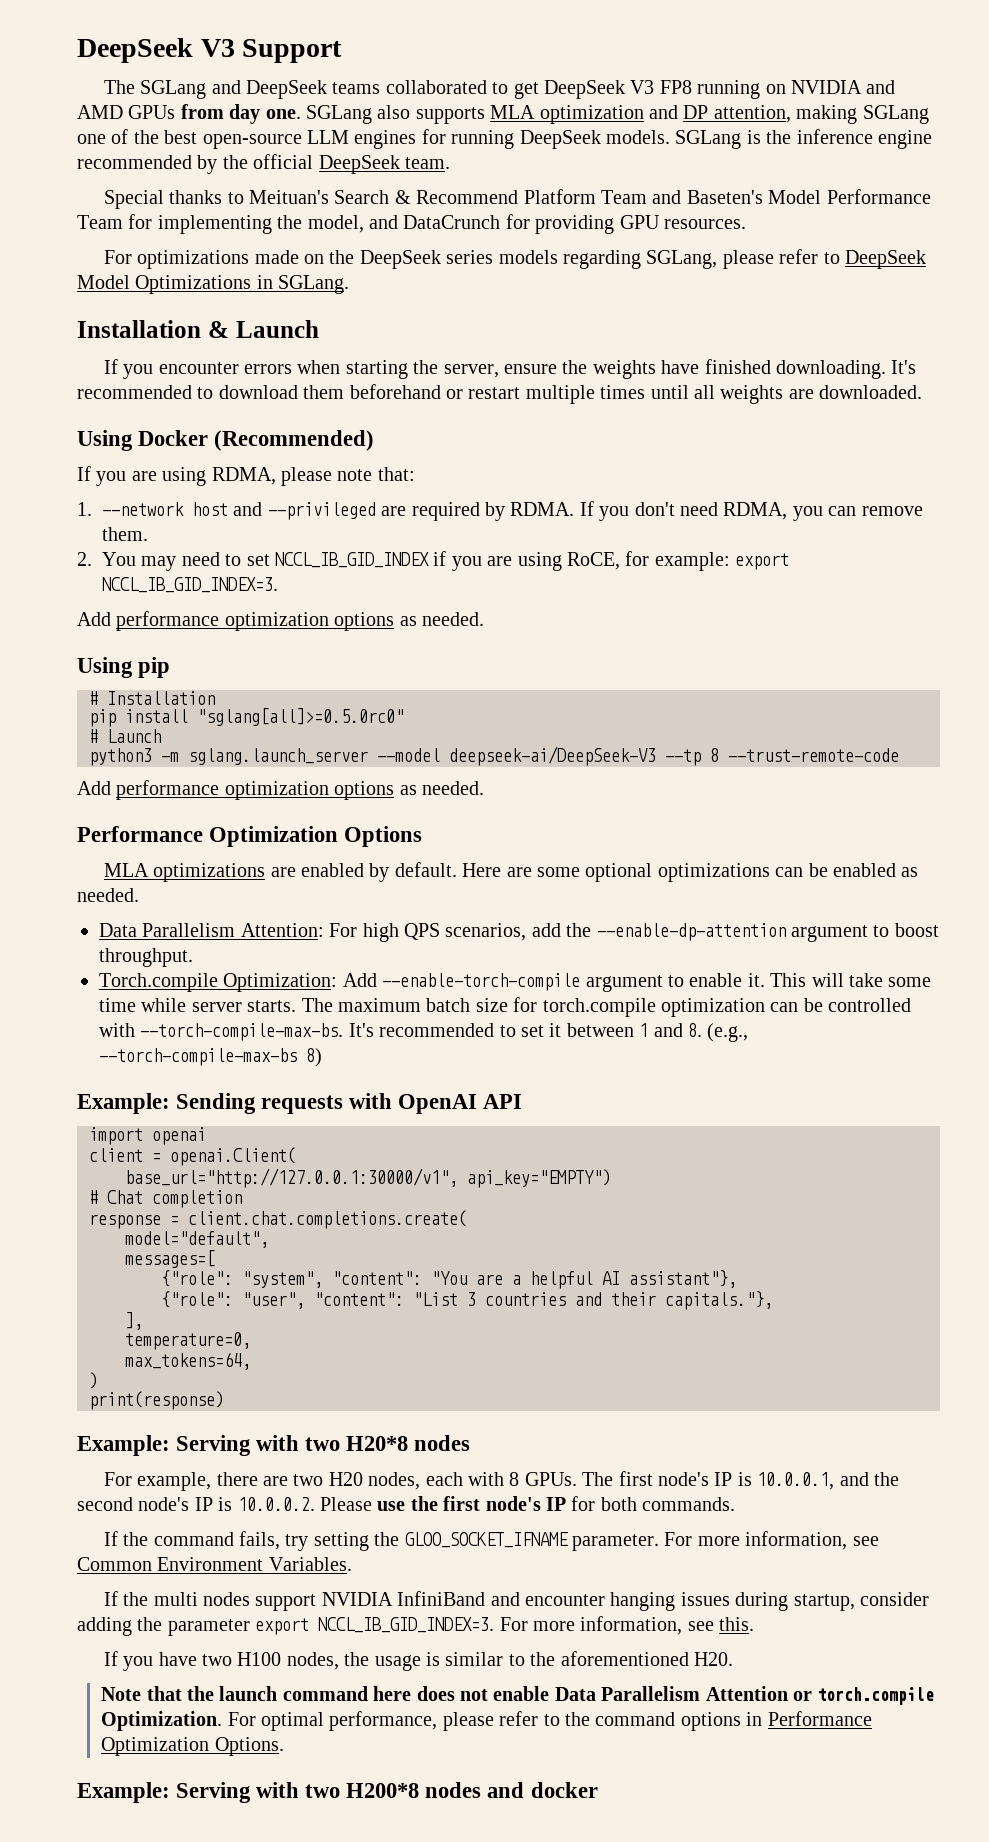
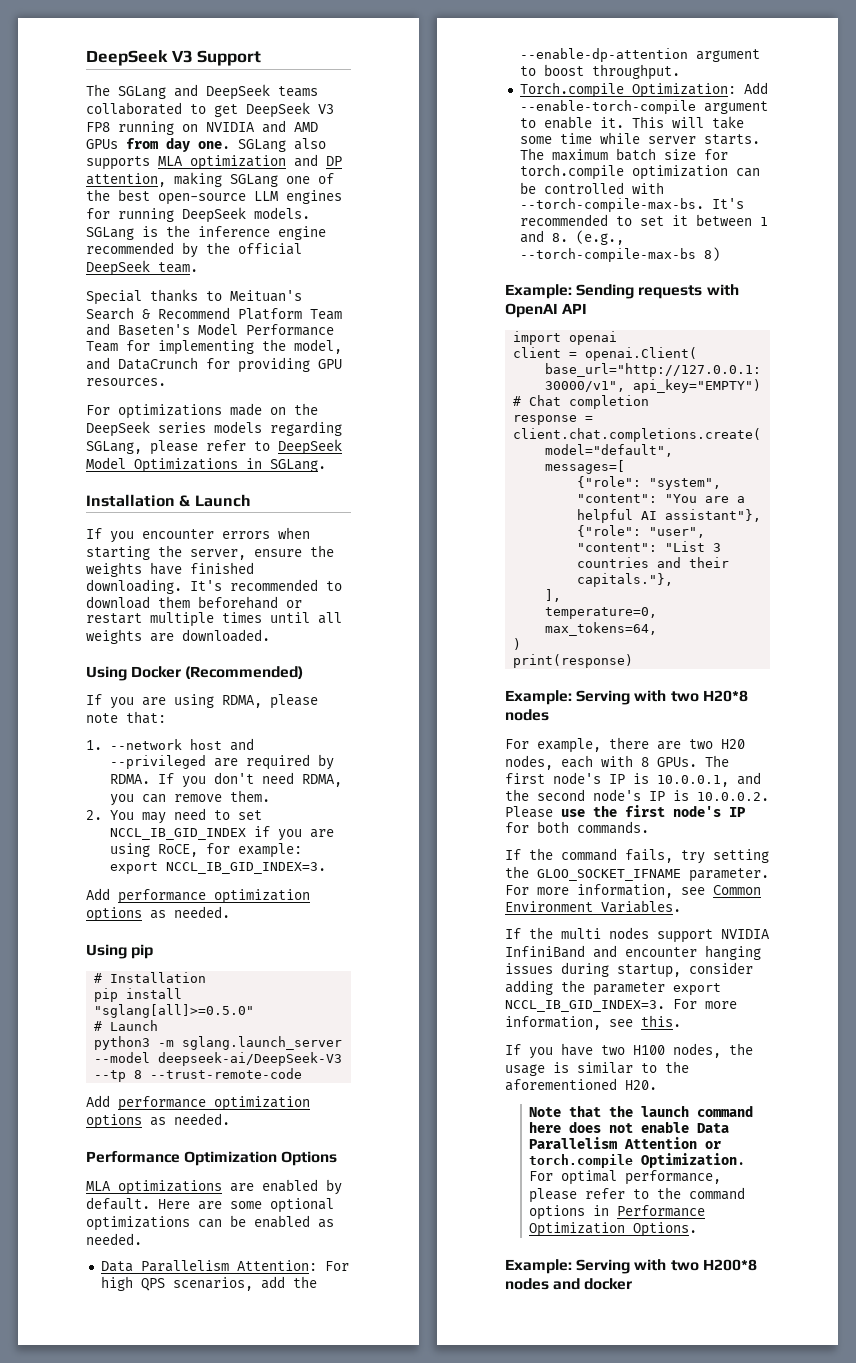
[197,708,404,726] "sglang[all]>=0.5.0rc0" -> [94,1004,255,1018] "sglang[all]>=0.5.0"

